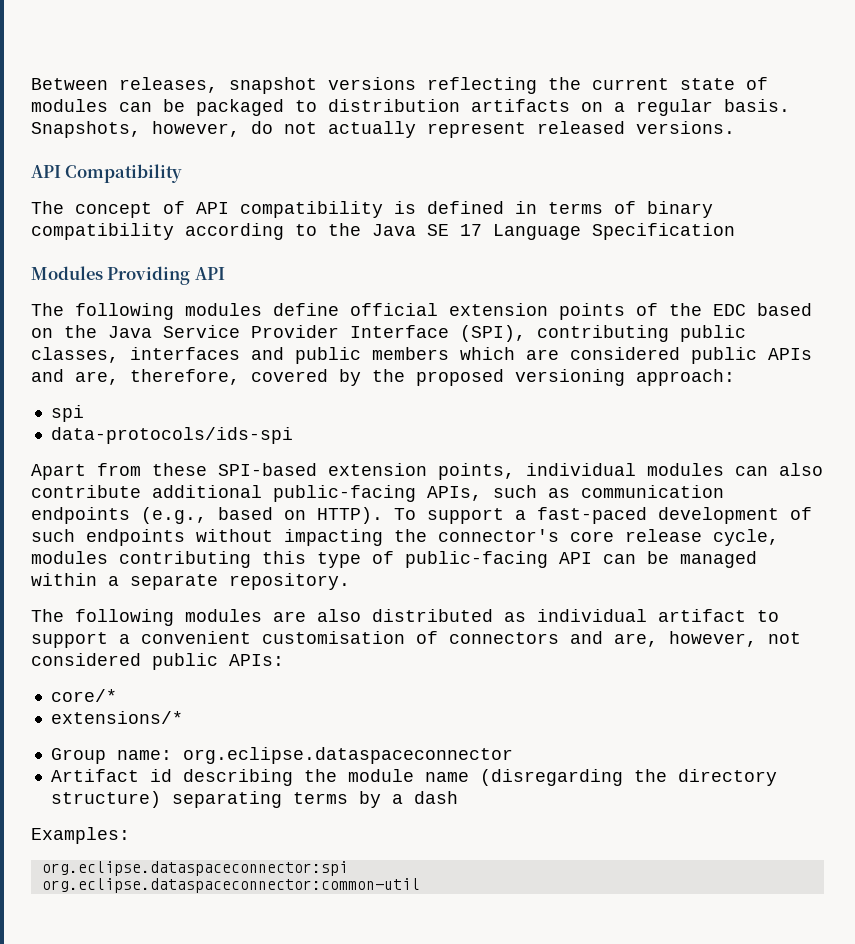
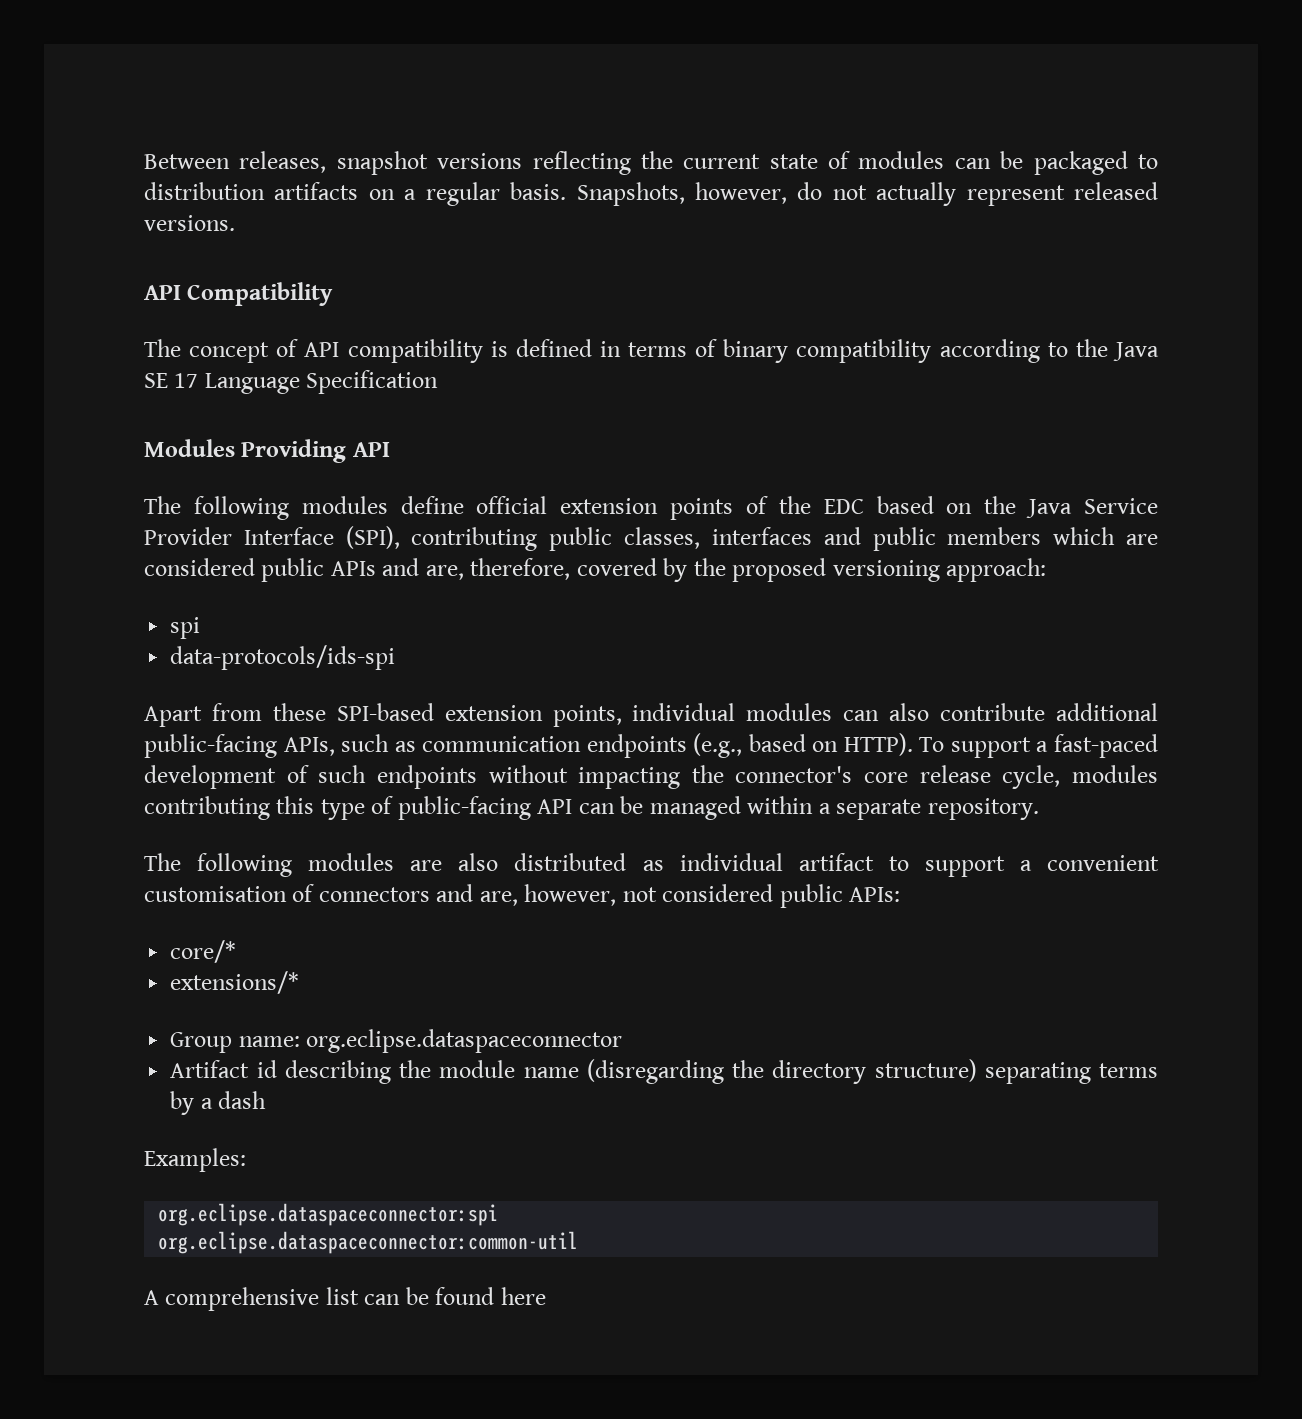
(420, 885) none -> [144,1287,546,1311] // A comprehensive list can be found here

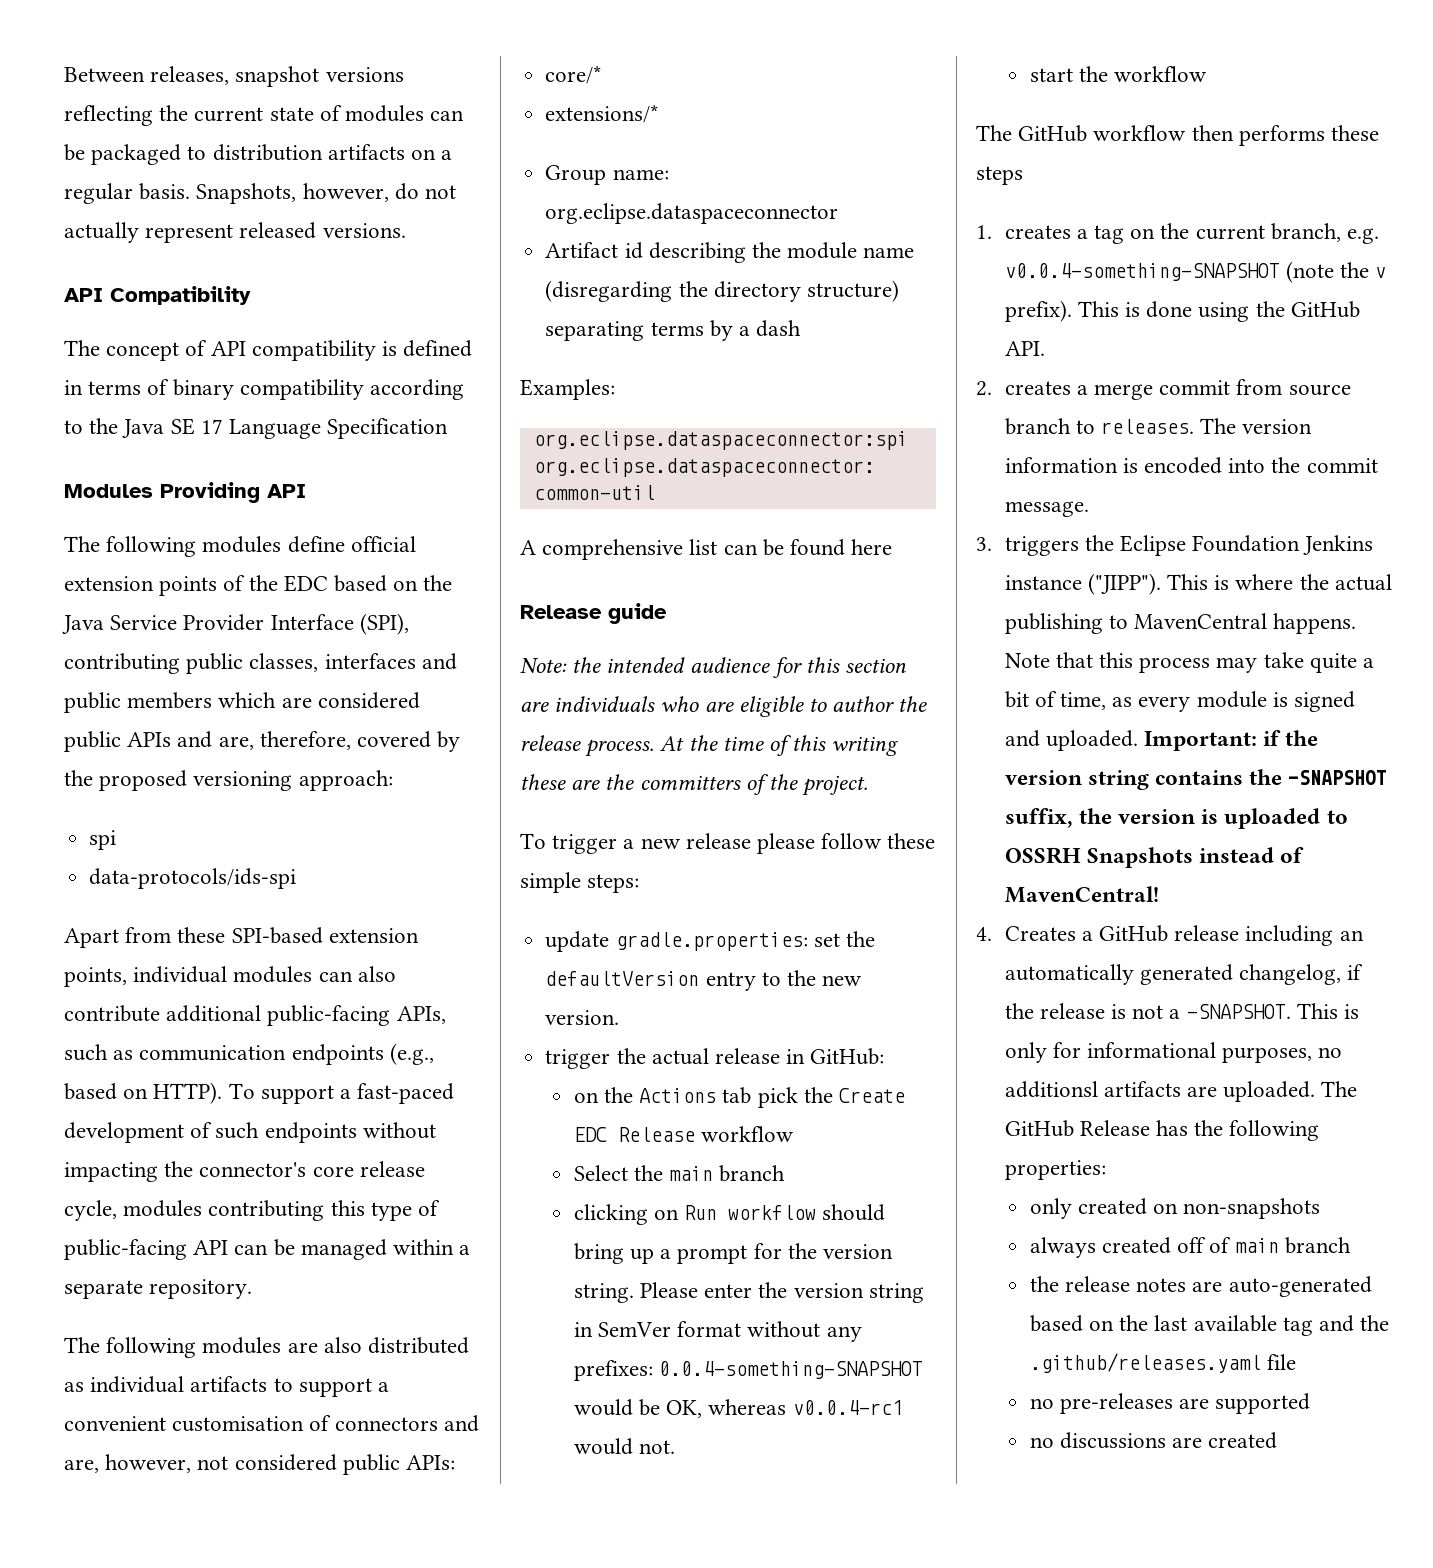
[798,853,874,871] artifact -> [190,1376,268,1392] artifacts
(546, 1296) none -> [520,603,667,624] [520,657,907,678] [520,696,928,717] [520,735,899,757] [520,774,869,796] [520,833,936,854] [520,872,640,893] [545,931,875,952] [545,970,863,991] [545,1010,620,1025] [545,1048,885,1069] [573,1087,906,1108] [573,1126,795,1142] [573,1165,786,1182] [573,1204,886,1225] [573,1243,894,1264] [573,1282,924,1303] [573,1321,862,1342] [573,1360,924,1381] [573,1399,903,1418] [573,1438,676,1455] [1029,66,1208,82] [976,125,1380,146] [976,166,1023,185] [976,223,1379,244] [1004,261,1387,283] [1004,300,1360,322] [1004,341,1045,356] [976,379,1351,400] [1004,418,1313,435] [1004,457,1378,474] [1004,501,1089,517] [976,535,1374,556] [1004,573,1392,595] [1004,613,1357,634] [1004,652,1374,673] [1004,691,1355,712] [1004,730,1319,751] [1004,769,1388,790] [1004,808,1348,829] [1004,847,1305,868] [1004,886,1159,903] [976,925,1364,946] [1004,964,1364,985] [1004,1003,1359,1019] [1004,1042,1343,1063] [1004,1081,1358,1102] [1004,1120,1320,1141] [1004,1160,1106,1180] [1029,1198,1321,1219] [1029,1237,1351,1258] [1029,1276,1372,1297] [1029,1315,1390,1336] [1029,1353,1297,1373] [1029,1393,1311,1414] [1029,1432,1278,1449] // Release guide // Note: the intended audience for this section are individuals who are eligible to author the release process. At the time of this writing these are the committers of the project. // To trigger a new release please follow these simple steps: // update gradle.properties: set the defaultVersion entry to the new version. // trigger the actual release in GitHub: // on the Actions tab pick the Create EDC Release workflow // Select the main branch // clicking on Run workflow should bring up a prompt for the version string. Please enter the version string in SemVer format without any prefixes: 0.0.4-something-SNAPSHOT would be OK, whereas v0.0.4-rc1 would not. // start the workflow // The GitHub workflow then performs these steps // 1. creates a tag on the current branch, e.g. v0.0.4-something-SNAPSHOT (note the v prefix). This is done using the GitHub API. // 2. creates a merge commit from source branch to releases. The version information is encoded into the commit message. // 3. triggers the Eclipse Foundation Jenkins instance ("JIPP"). This is where the actual publishing to MavenCentral happens. Note that this process may take quite a bit of time, as every module is signed and uploaded. Important: if the version string contains the -SNAPSHOT suffix, the version is uploaded to OSSRH Snapshots instead of MavenCentral! // 4. Creates a GitHub release including an automatically generated changelog, if the release is not a -SNAPSHOT. This is only for informational purposes, no additionsl artifacts are uploaded. The GitHub Release has the following properties: // only created on non-snapshots // always created off of main branch // the release notes are auto-generated based on the last available tag and the .github/releases.yaml file // no pre-releases are supported // no discussions are created

